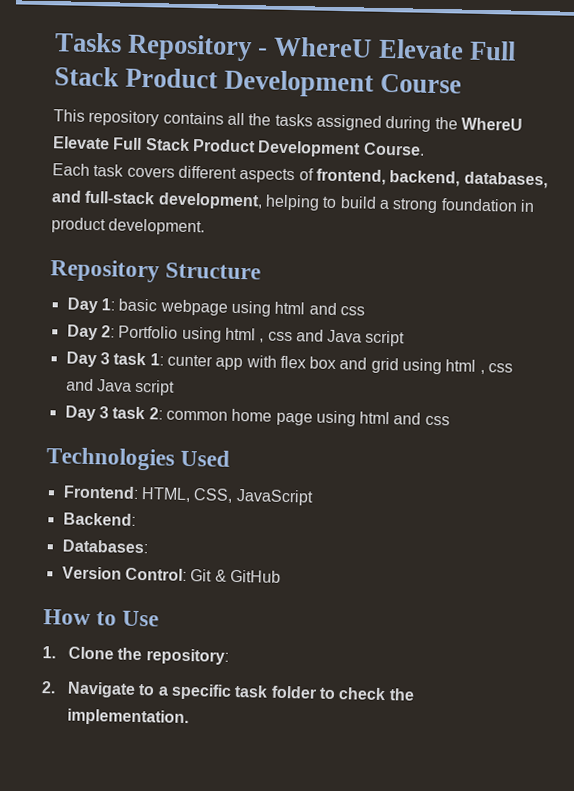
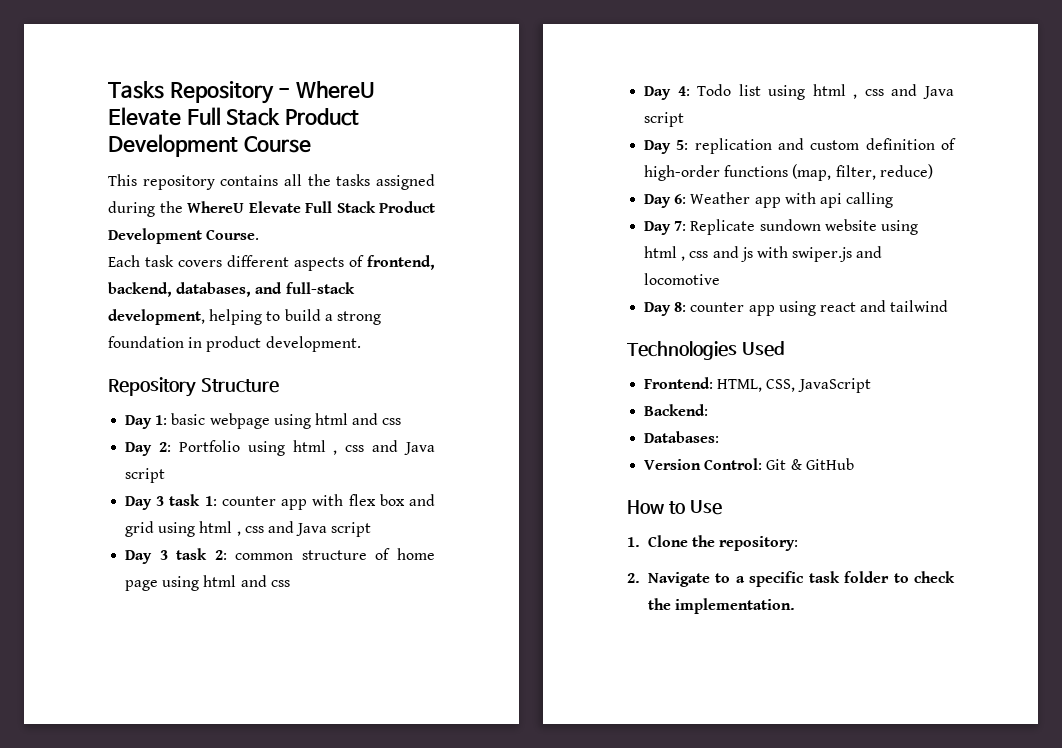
[166,354,213,367] cunter -> [221,496,276,506] counter
(228, 415) none -> [301,548,391,560] structure of
(450, 420) none -> [644,84,954,100] [644,112,685,127] [644,138,956,154] [644,164,933,181] [644,192,894,208] [644,219,918,235] [644,246,883,262] [644,273,721,285] [644,300,949,316] // Day 4: Todo list using html , css and Java script // Day 5: replication and custom definition of high-order functions (map, filter, reduce) // Day 6: Weather app with api calling // Day 7: Replicate sundown website using html , css and js with swiper.js and locomotive // Day 8: counter app using react and tailwind

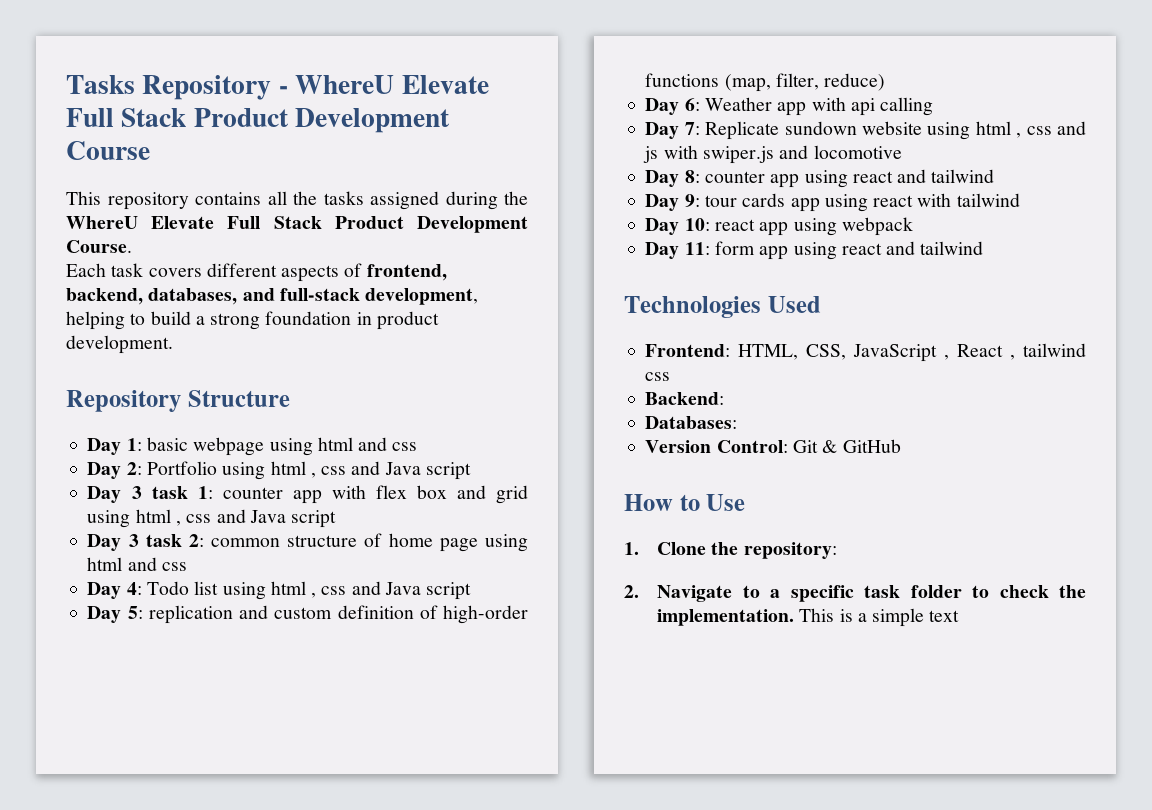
(949, 306) none -> [645,193,1020,212] [645,217,913,236] [645,241,984,260] // Day 9: tour cards app using react with tailwind // Day 10: react app using webpack // Day 11: form app using react and tailwind
(871, 385) none -> [944,343,1086,360] [645,372,671,381] , React , tailwind css
(795, 606) none -> [799,608,960,627] This is a simple text

